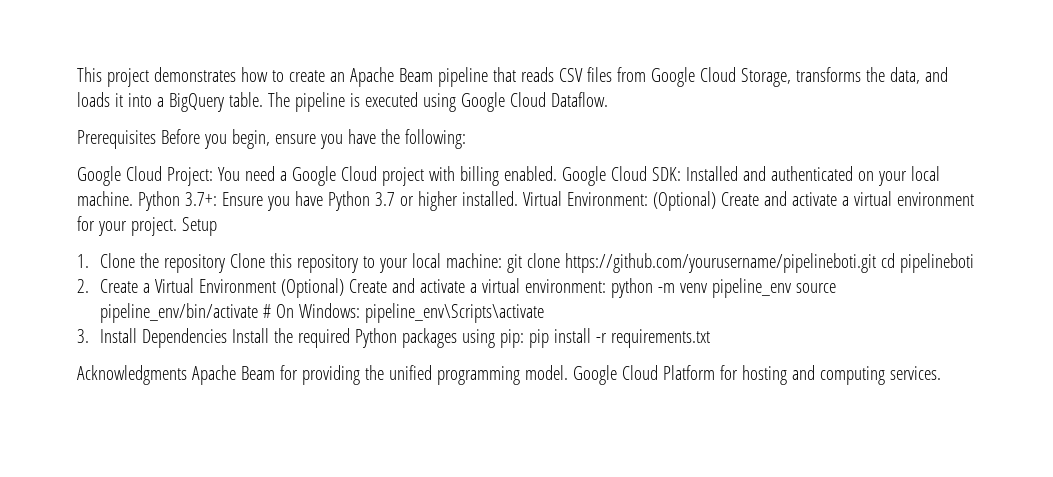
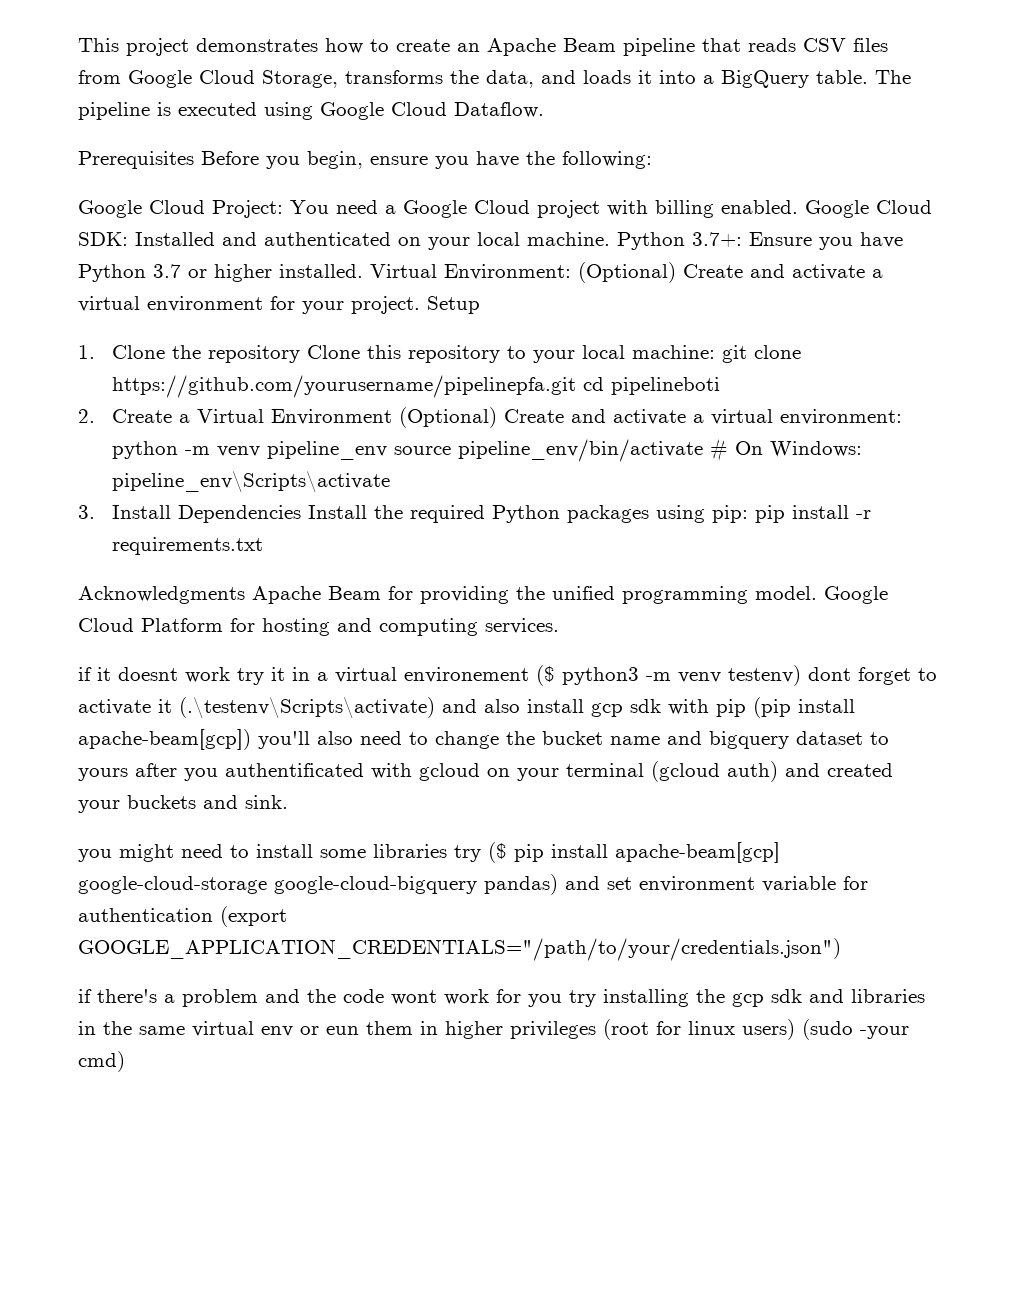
[564,253,876,273] https://github.com/yourusername/pipelineboti.git -> [112,375,577,398] https://github.com/yourusername/pipelinepfa.git
(941, 373) none -> [78,665,937,686] [78,697,855,719] [78,729,889,750] [78,761,893,782] [78,795,288,813] [78,842,780,863] [78,874,868,895] [78,906,287,927] [78,938,841,961] [78,989,925,1007] [78,1019,909,1040] [78,1051,125,1072] // if it doesnt work try it in a virtual environement ($ python3 -m venv testenv) dont forget to activate it (.\testenv\Scripts\activate) and also install gcp sdk with pip (pip install apache-beam[gcp]) you'll also need to change the bucket name and bigquery dataset to yours after you authentificated with gcloud on your terminal (gcloud auth) and created your buckets and sink. // you might need to install some libraries try ($ pip install apache-beam[gcp] google-cloud-storage google-cloud-bigquery pandas) and set environment variable for authentication (export GOOGLE_APPLICATION_CREDENTIALS="/path/to/your/credentials.json") // if there's a problem and the code wont work for you try installing the gcp sdk and libraries in the same virtual env or eun them in higher privileges (root for linux users) (sudo -your cmd)

